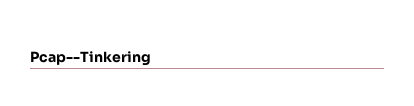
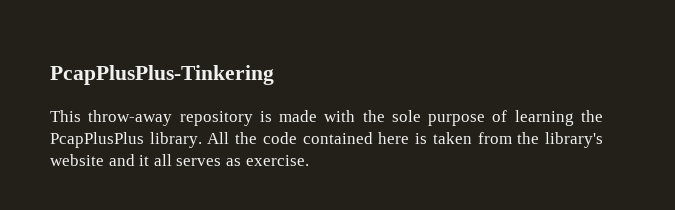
[30,51,151,66] Pcap--Tinkering -> [50,65,274,85] [50,110,603,126] [50,132,604,148] [50,154,309,166] PcapPlusPlus-Tinkering // This throw-away repository is made with the sole purpose of learning the PcapPlusPlus library. All the code contained here is taken from the library's website and it all serves as exercise.

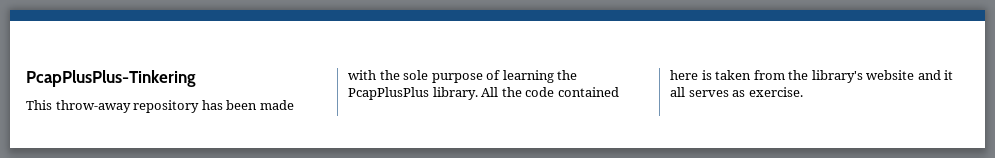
[259,111,272,122] is -> [201,100,258,110] has been

